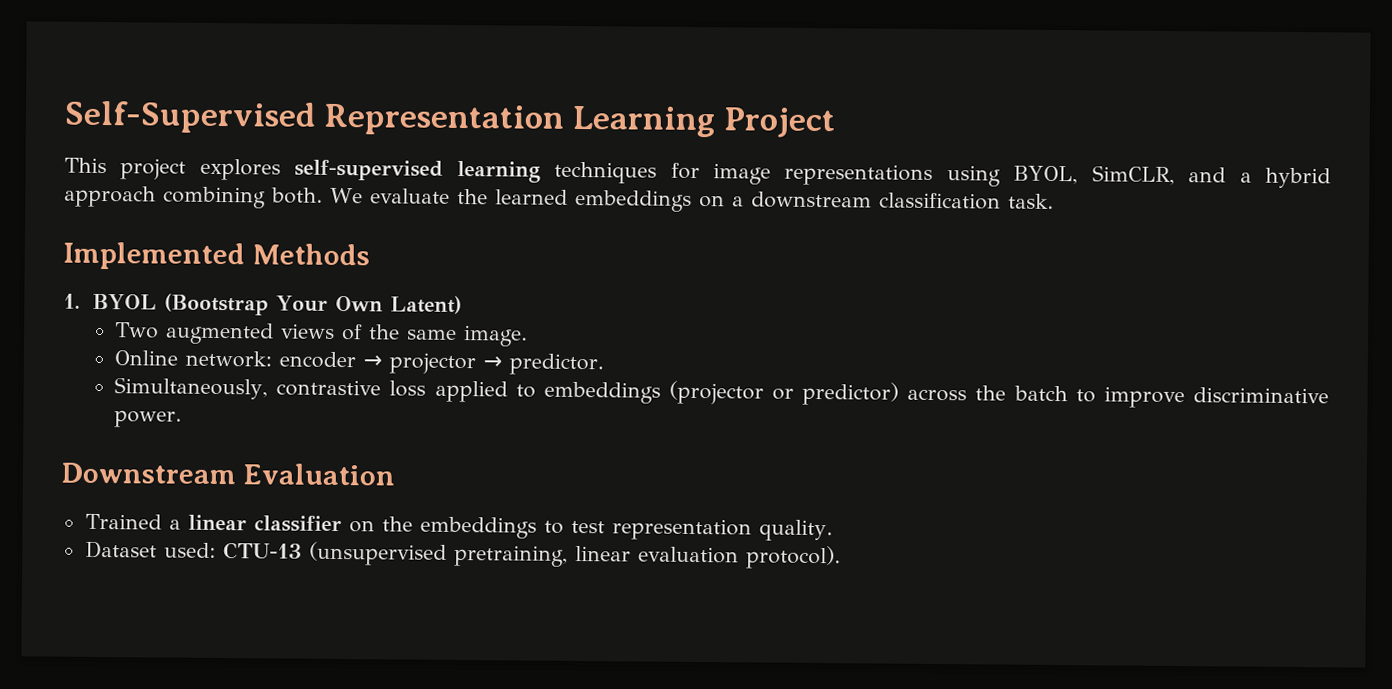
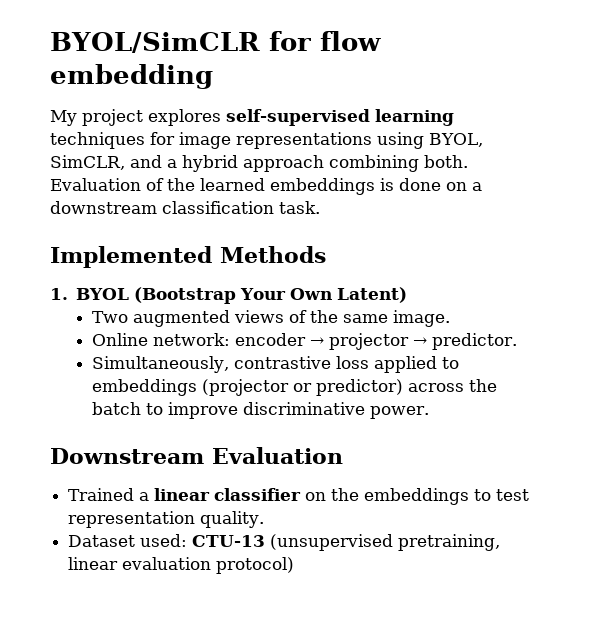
[64,100,836,139] [64,157,107,174] Self-Supervised Representation Learning Project // This -> [50,31,381,53] [50,64,213,89] [50,110,77,126] BYOL/SimCLR for flow embedding // My
[330,187,450,204] We evaluate -> [50,178,164,191] Evaluation of
(692, 200) none -> [380,178,441,191] is done
[745,545,841,570] protocol). -> [216,557,295,574] protocol)

